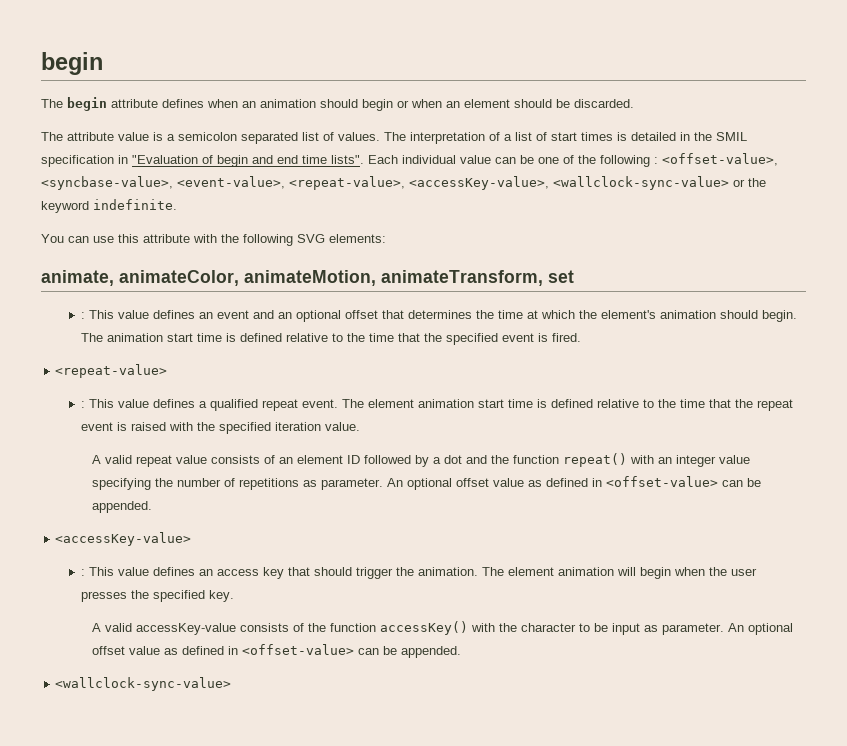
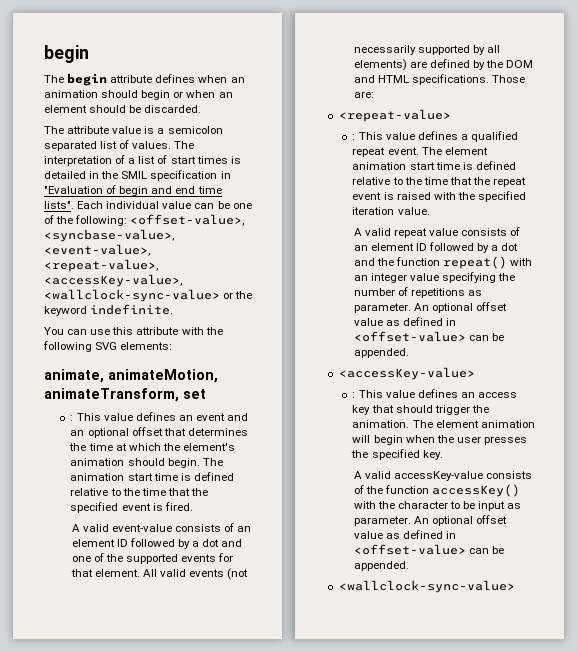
[600,155,658,167] following : -> [75,215,128,226] following:
[119,270,239,286] animateColor, -> (104, 376) none
(582, 337) none -> [71,523,252,532] [71,538,243,549] [71,553,234,564] [70,568,249,580] [353,45,500,55] [353,59,534,71] [353,74,525,85] [353,91,374,98] // A valid event-value consists of an element ID followed by a dot and one of the supported events for that element. All valid events (not necessarily supported by all elements) are defined by the DOM and HTML specifications. Those are:

